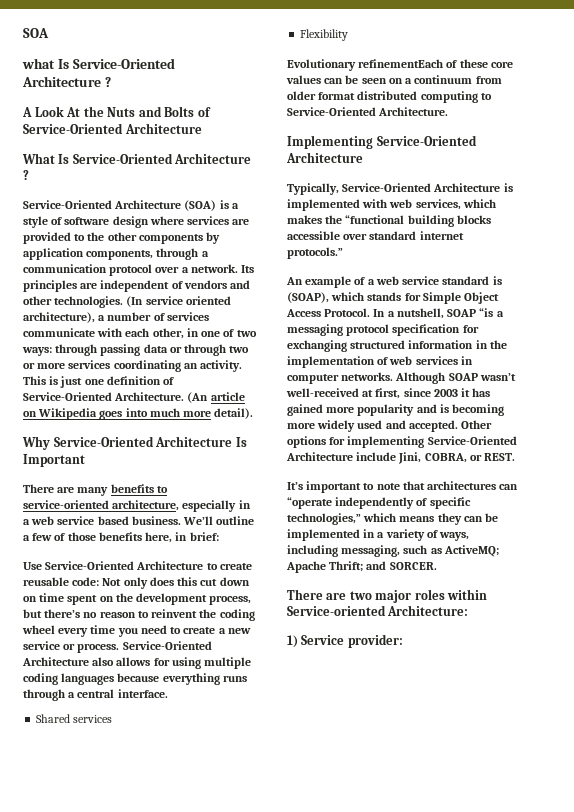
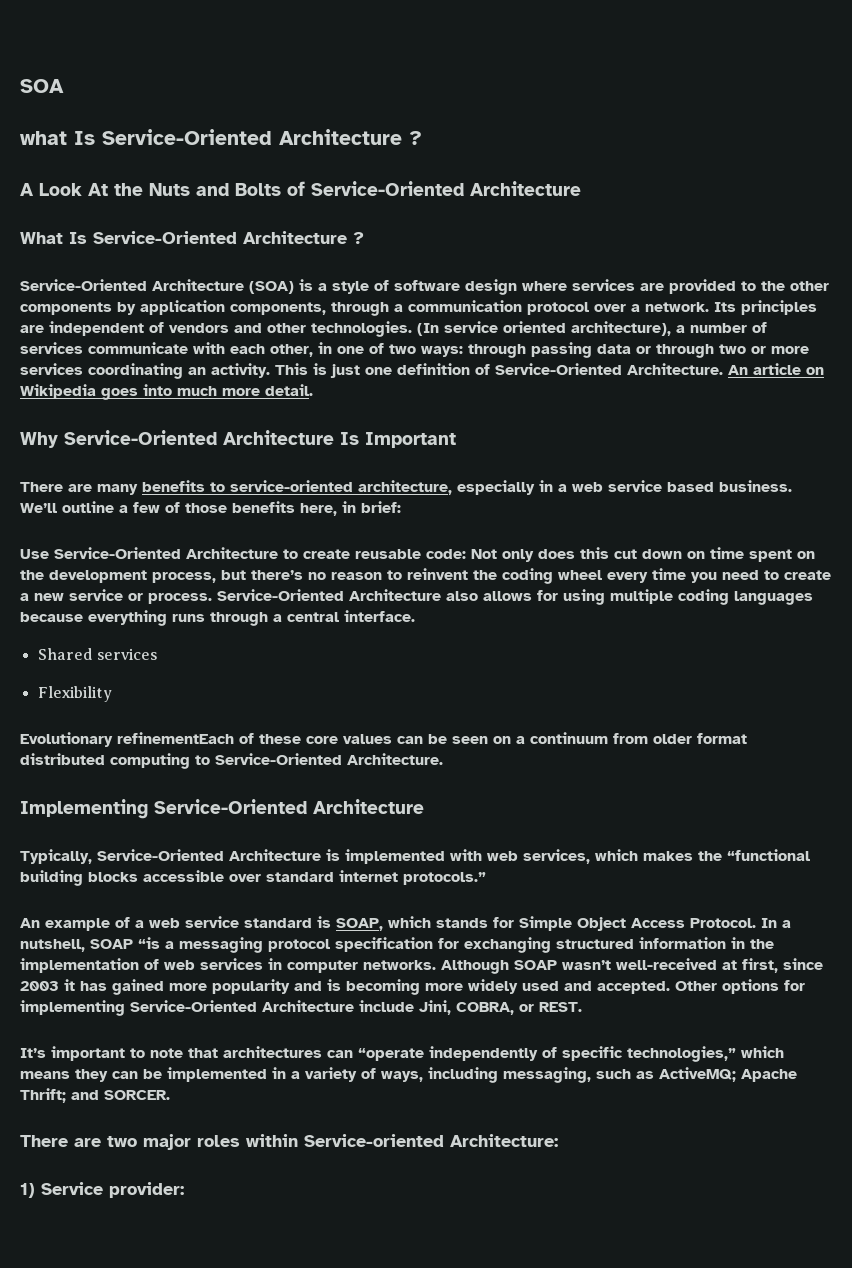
[187,392,209,403] (An -> [728,365,748,375] An
[214,408,254,419] detail). -> [265,384,313,396] detail.
[287,292,329,303] (SOAP), -> [336,918,383,931] SOAP,

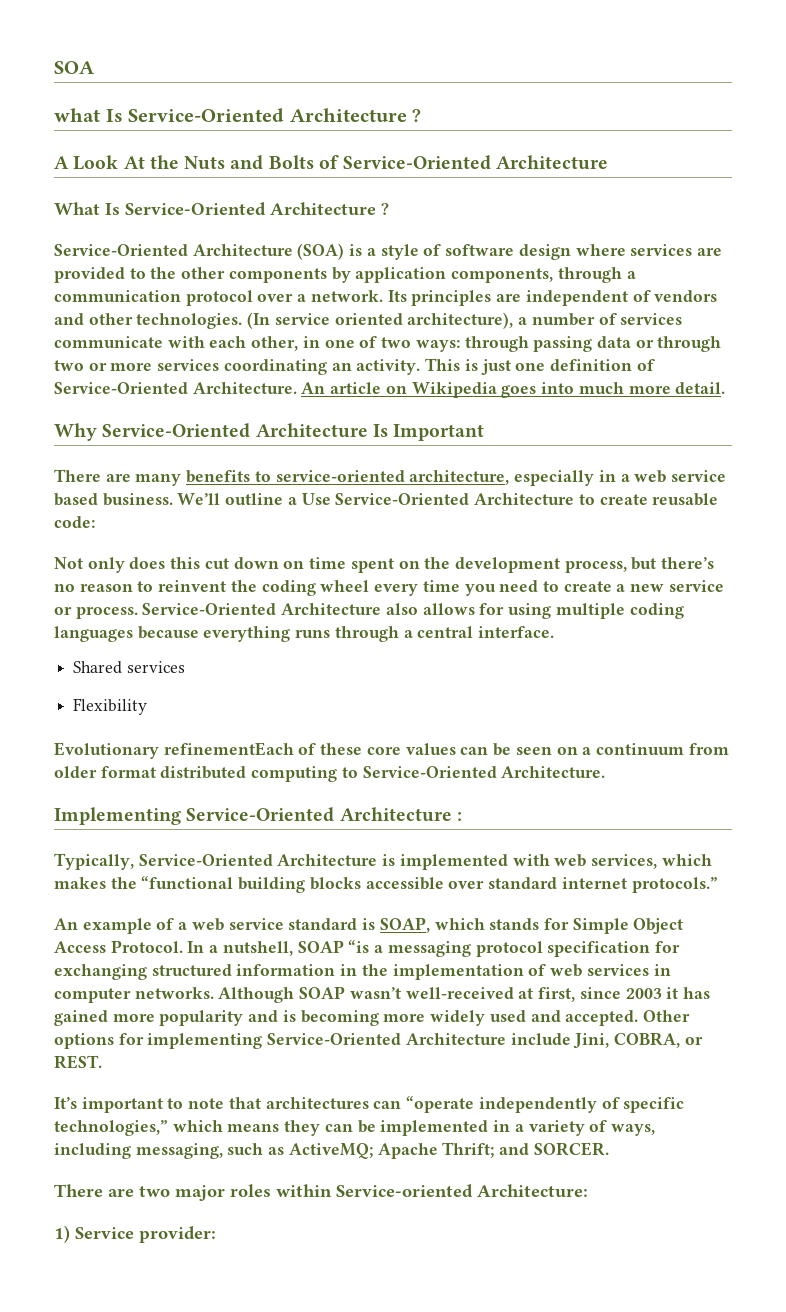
[133,501,401,516] few of those benefits here, in brief: // -> (297, 501) none
(466, 554) none -> (95, 522) //
(424, 806) none -> [456,812,462,821] :

